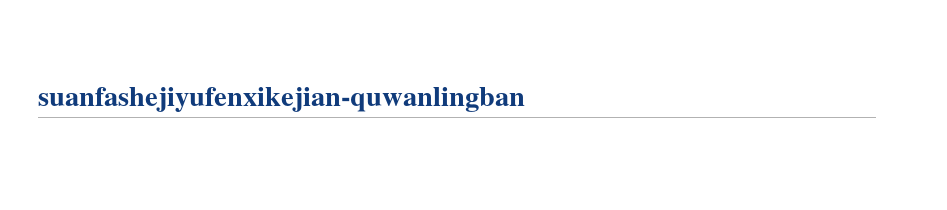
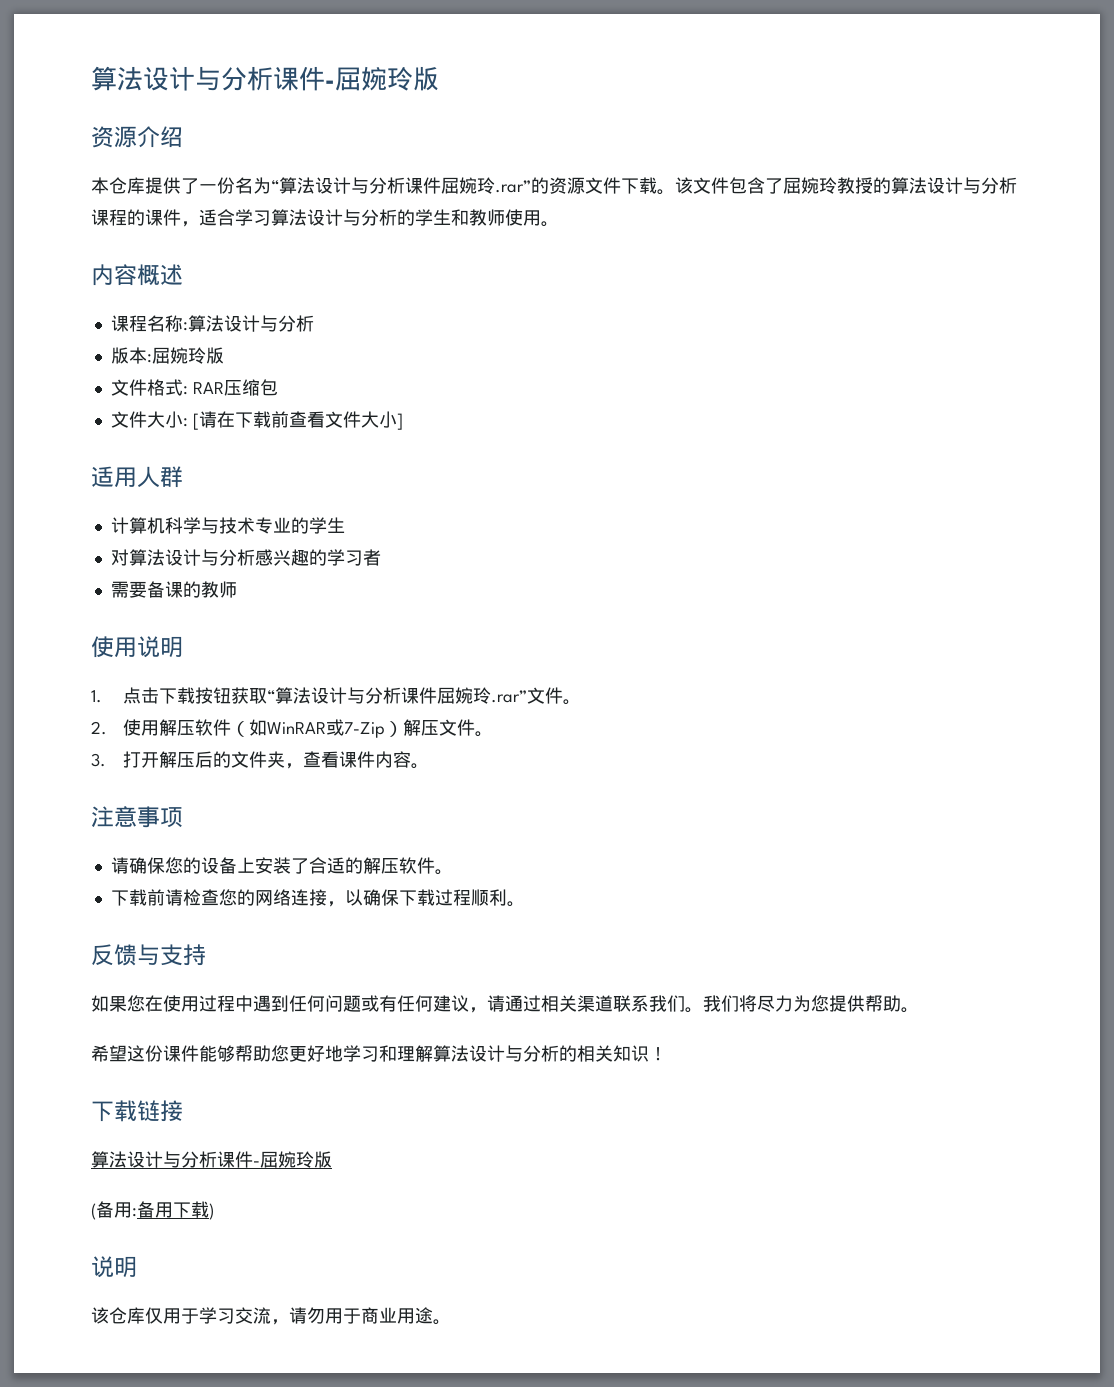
[38,87,525,112] suanfashejiyufenxikejian-quwanlingban -> [91,66,439,91] [91,126,183,148] [91,177,1017,195] [91,209,559,227] [91,264,183,286] [110,315,314,332] [110,347,224,364] [110,379,278,396] [110,411,403,430] [91,466,183,488] [110,517,345,534] [110,549,381,566] [110,581,237,598] [91,636,183,658] [91,687,582,705] [91,719,494,738] [91,751,430,769] [91,806,183,828] [110,857,453,875] [110,889,525,907] [91,944,206,966] [91,995,919,1013] [91,1045,667,1062] [91,1100,183,1122] [91,1151,332,1168] [91,1201,214,1220] [91,1256,137,1278] [91,1307,451,1325] 算法设计与分析课件-屈婉玲版 // 资源介绍 // 本仓库提供了一份名为“算法设计与分析课件屈婉玲.rar”的资源文件下载。该文件包含了屈婉玲教授的算法设计与分析课程的课件，适合学习算法设计与分析的学生和教师使用。 // 内容概述 // 课程名称:算法设计与分析 // 版本:屈婉玲版 // 文件格式: RAR压缩包 // 文件大小: [请在下载前查看文件大小] // 适用人群 // 计算机科学与技术专业的学生 // 对算法设计与分析感兴趣的学习者 // 需要备课的教师 // 使用说明 // 1.点击下载按钮获取“算法设计与分析课件屈婉玲.rar”文件。 // 2.使用解压软件（如WinRAR或7-Zip）解压文件。 // 3.打开解压后的文件夹，查看课件内容。 // 注意事项 // 请确保您的设备上安装了合适的解压软件。 // 下载前请检查您的网络连接，以确保下载过程顺利。 // 反馈与支持 // 如果您在使用过程中遇到任何问题或有任何建议，请通过相关渠道联系我们。我们将尽力为您提供帮助。 // 希望这份课件能够帮助您更好地学习和理解算法设计与分析的相关知识！ // 下载链接 // 算法设计与分析课件-屈婉玲版 // (备用:备用下载) // 说明 // 该仓库仅用于学习交流，请勿用于商业用途。

